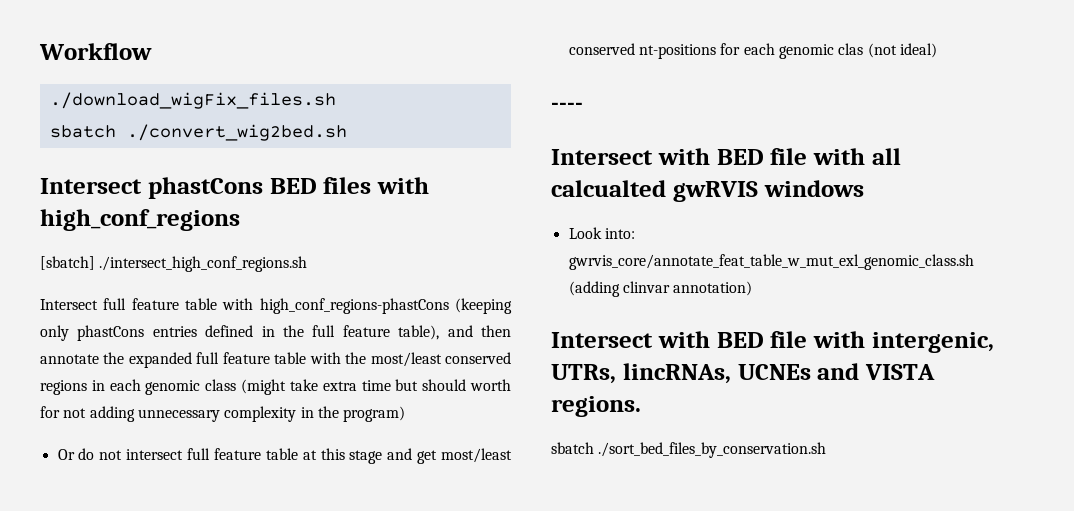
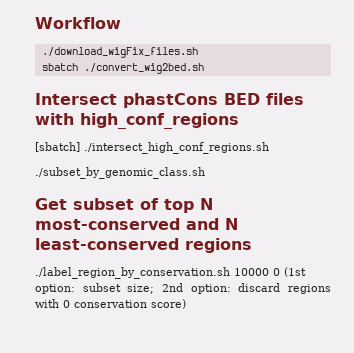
[40,298,512,314] [40,325,511,341] [40,352,512,368] [40,379,511,395] [40,406,406,422] [57,448,513,464] [568,43,937,59] [551,102,583,110] [551,148,901,165] [551,180,864,202] [568,227,635,239] [568,254,974,270] [568,281,753,297] [551,331,994,353] [551,363,935,384] [551,396,641,417] [551,442,827,458] Intersect full feature table with high_conf_regions-phastCons (keeping only phastCons entries defined in the full feature table), and then annotate the expanded full feature table with the most/least conserved regions in each genomic class (might take extra time but should worth for not adding unnecessary complexity in the program) // Or do not intersect full feature table at this stage and get most/least conserved nt-positions for each genomic clas (not ideal) // ---- // Intersect with BED file with all calcualted gwRVIS windows // Look into: gwrvis_core/annotate_feat_table_w_mut_exl_genomic_class.sh (adding clinvar annotation) // Intersect with BED file with intergenic, UTRs, lincRNAs, UCNEs and VISTA regions. // sbatch ./sort_bed_files_by_conservation.sh -> [35,167,205,179] [35,198,213,213] [35,218,238,230] [35,238,252,253] [35,267,306,279] [35,283,331,294] [35,299,186,309] ./subset_by_genomic_class.sh // Get subset of top N most-conserved and N least-conserved regions // ./label_region_by_conservation.sh 10000 0 (1st option: subset size; 2nd option: discard regions with 0 conservation score)

